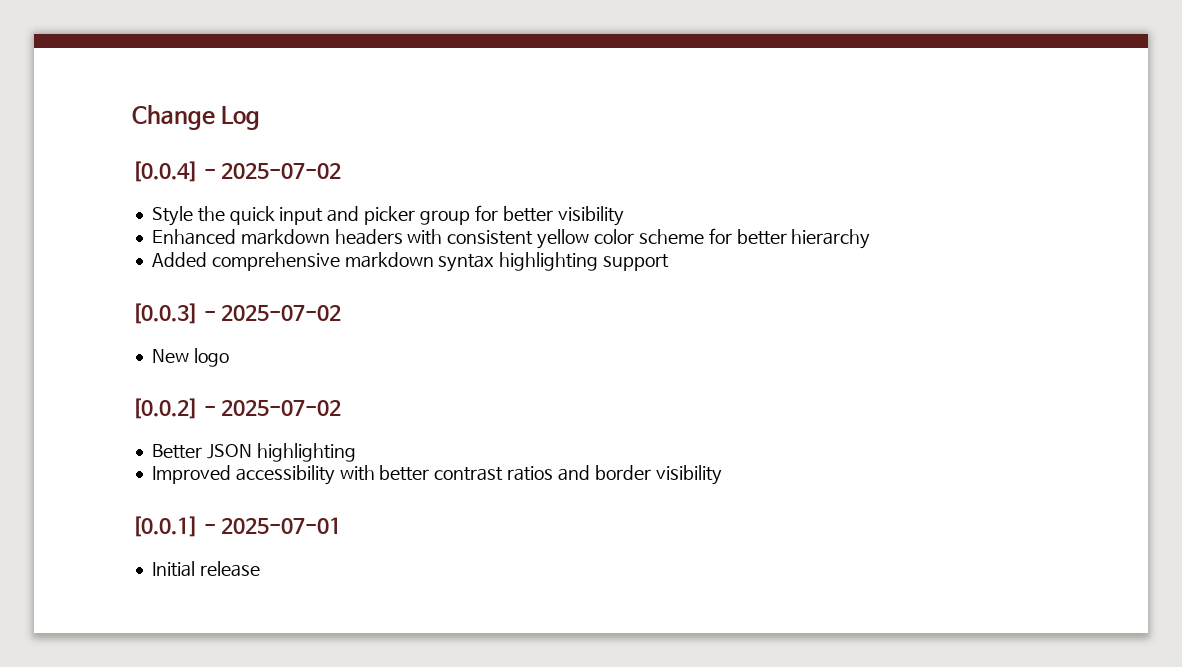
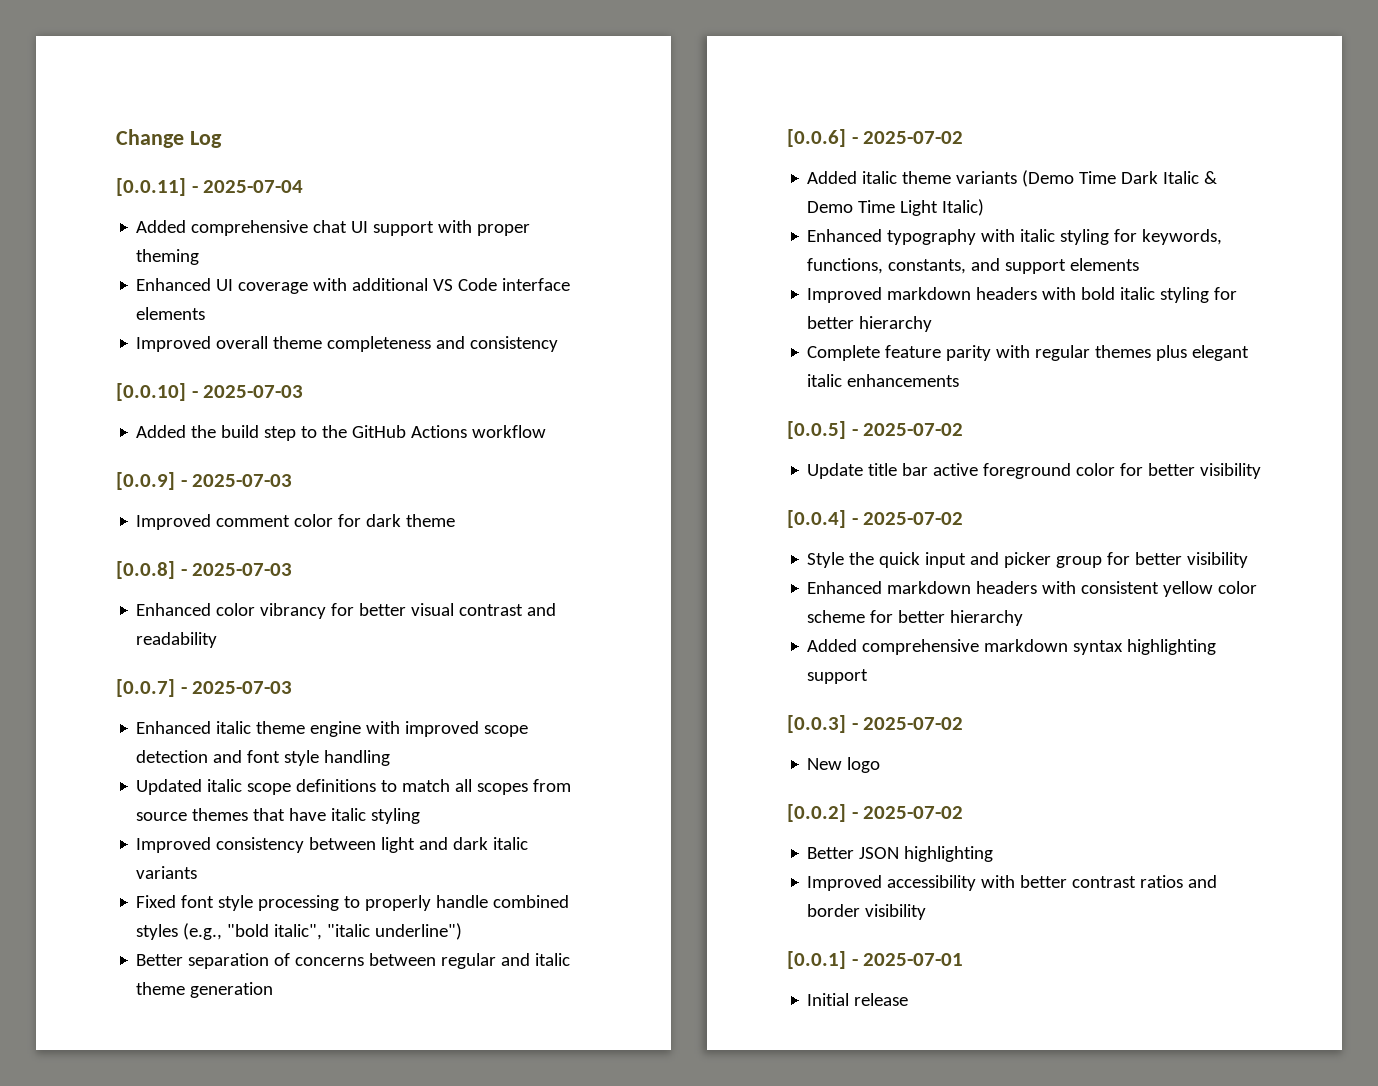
(261, 118) none -> [116,178,304,196] [136,220,531,236] [136,249,200,265] [136,278,571,294] [136,307,206,320] [136,336,559,352] [116,383,304,401] [136,425,547,441] [116,472,293,490] [136,514,456,530] [116,561,293,579] [136,603,557,619] [136,632,218,648] [116,679,293,697] [136,721,529,737] [136,750,391,766] [136,779,572,795] [136,808,421,824] [136,837,529,853] [136,866,198,879] [136,895,570,911] [136,923,463,940] [136,953,571,969] [136,982,274,998] [787,129,964,147] [807,170,1218,187] [807,199,985,216] [807,229,1223,245] [807,258,1140,274] [807,287,1238,303] [807,316,933,332] [807,345,1250,361] [807,374,960,387] [787,421,964,439] [807,463,1262,479] // [0.0.11] - 2025-07-04 // Added comprehensive chat UI support with proper theming // Enhanced UI coverage with additional VS Code interface elements // Improved overall theme completeness and consistency // [0.0.10] - 2025-07-03 // Added the build step to the GitHub Actions workflow // [0.0.9] - 2025-07-03 // Improved comment color for dark theme // [0.0.8] - 2025-07-03 // Enhanced color vibrancy for better visual contrast and readability // [0.0.7] - 2025-07-03 // Enhanced italic theme engine with improved scope detection and font style handling // Updated italic scope definitions to match all scopes from source themes that have italic styling // Improved consistency between light and dark italic variants // Fixed font style processing to properly handle combined styles (e.g., "bold italic", "italic underline") // Better separation of concerns between regular and italic theme generation // [0.0.6] - 2025-07-02 // Added italic theme variants (Demo Time Dark Italic & Demo Time Light Italic) // Enhanced typography with italic styling for keywords, functions, constants, and support elements // Improved markdown headers with bold italic styling for better hierarchy // Complete feature parity with regular themes plus elegant italic enhancements // [0.0.5] - 2025-07-02 // Update title bar active foreground color for better visibility

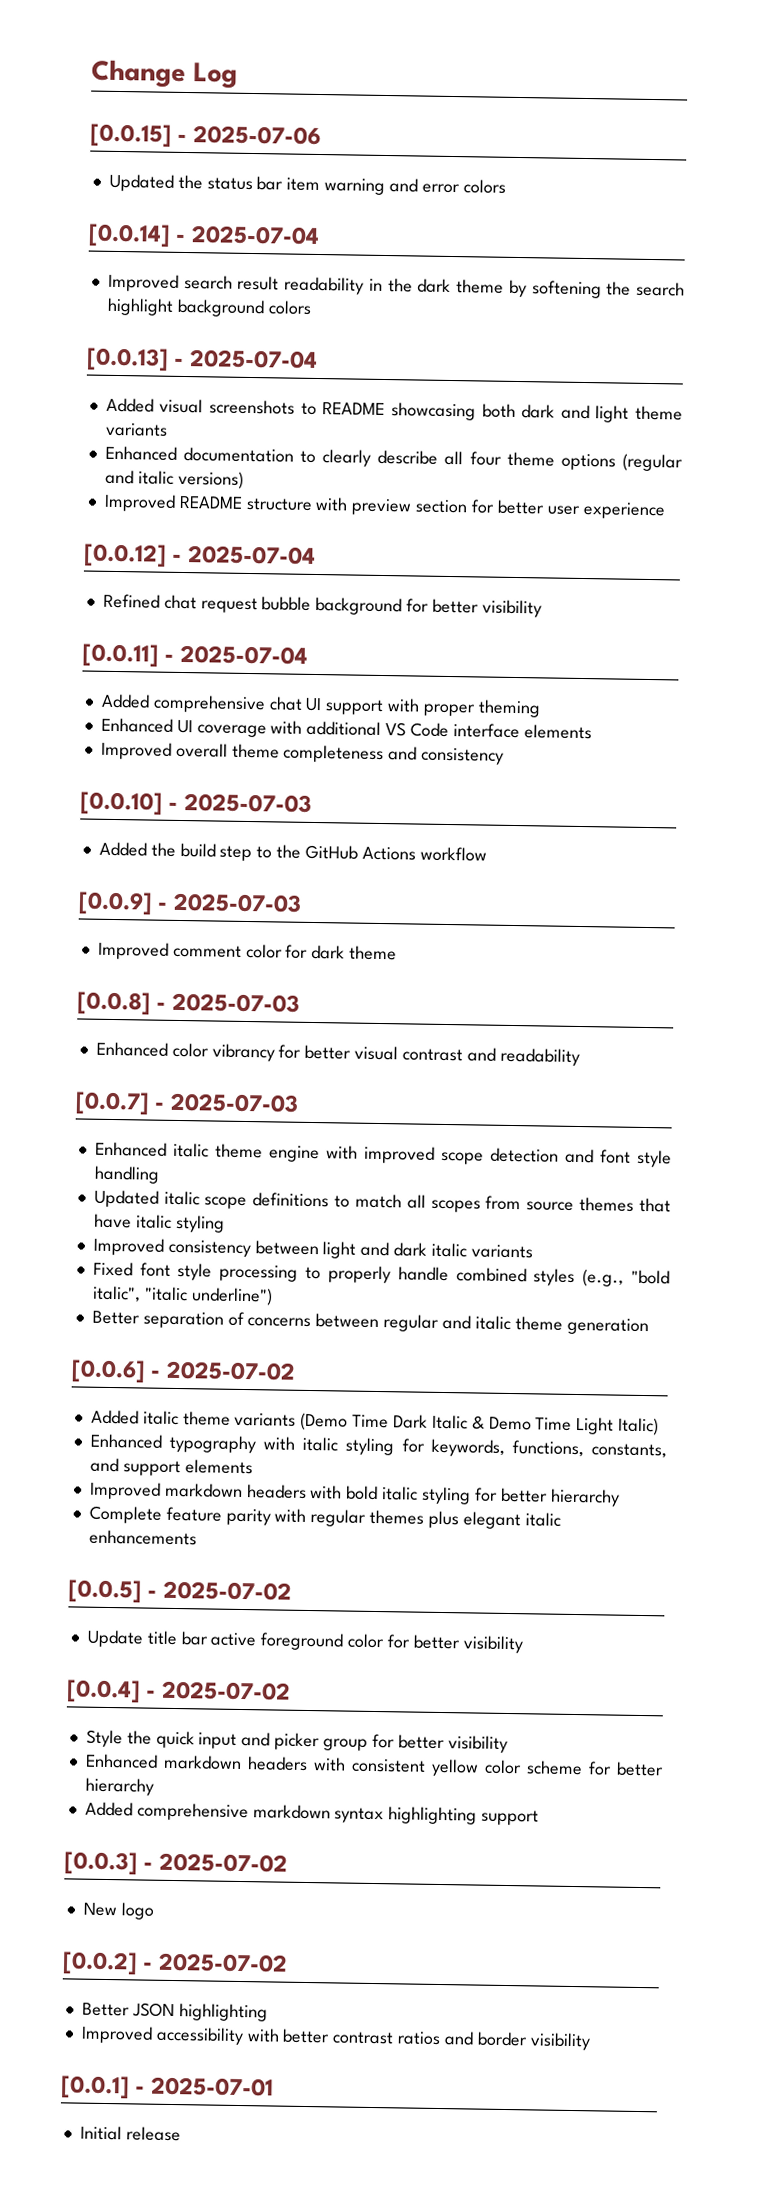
(222, 139) none -> [90,123,321,147] [108,173,506,195] [88,223,320,247] [107,273,685,299] [106,297,312,318] [86,347,318,371] [105,397,684,423] [104,422,168,437] [104,445,683,472] [104,469,244,489] [103,493,666,520] [84,543,316,567] [102,593,542,618] // [0.0.15] - 2025-07-06 // Updated the status bar item warning and error colors // [0.0.14] - 2025-07-04 // Improved search result readability in the dark theme by softening the search highlight background colors // [0.0.13] - 2025-07-04 // Added visual screenshots to README showcasing both dark and light theme variants // Enhanced documentation to clearly describe all four theme options (regular and italic versions) // Improved README structure with preview section for better user experience // [0.0.12] - 2025-07-04 // Refined chat request bubble background for better visibility

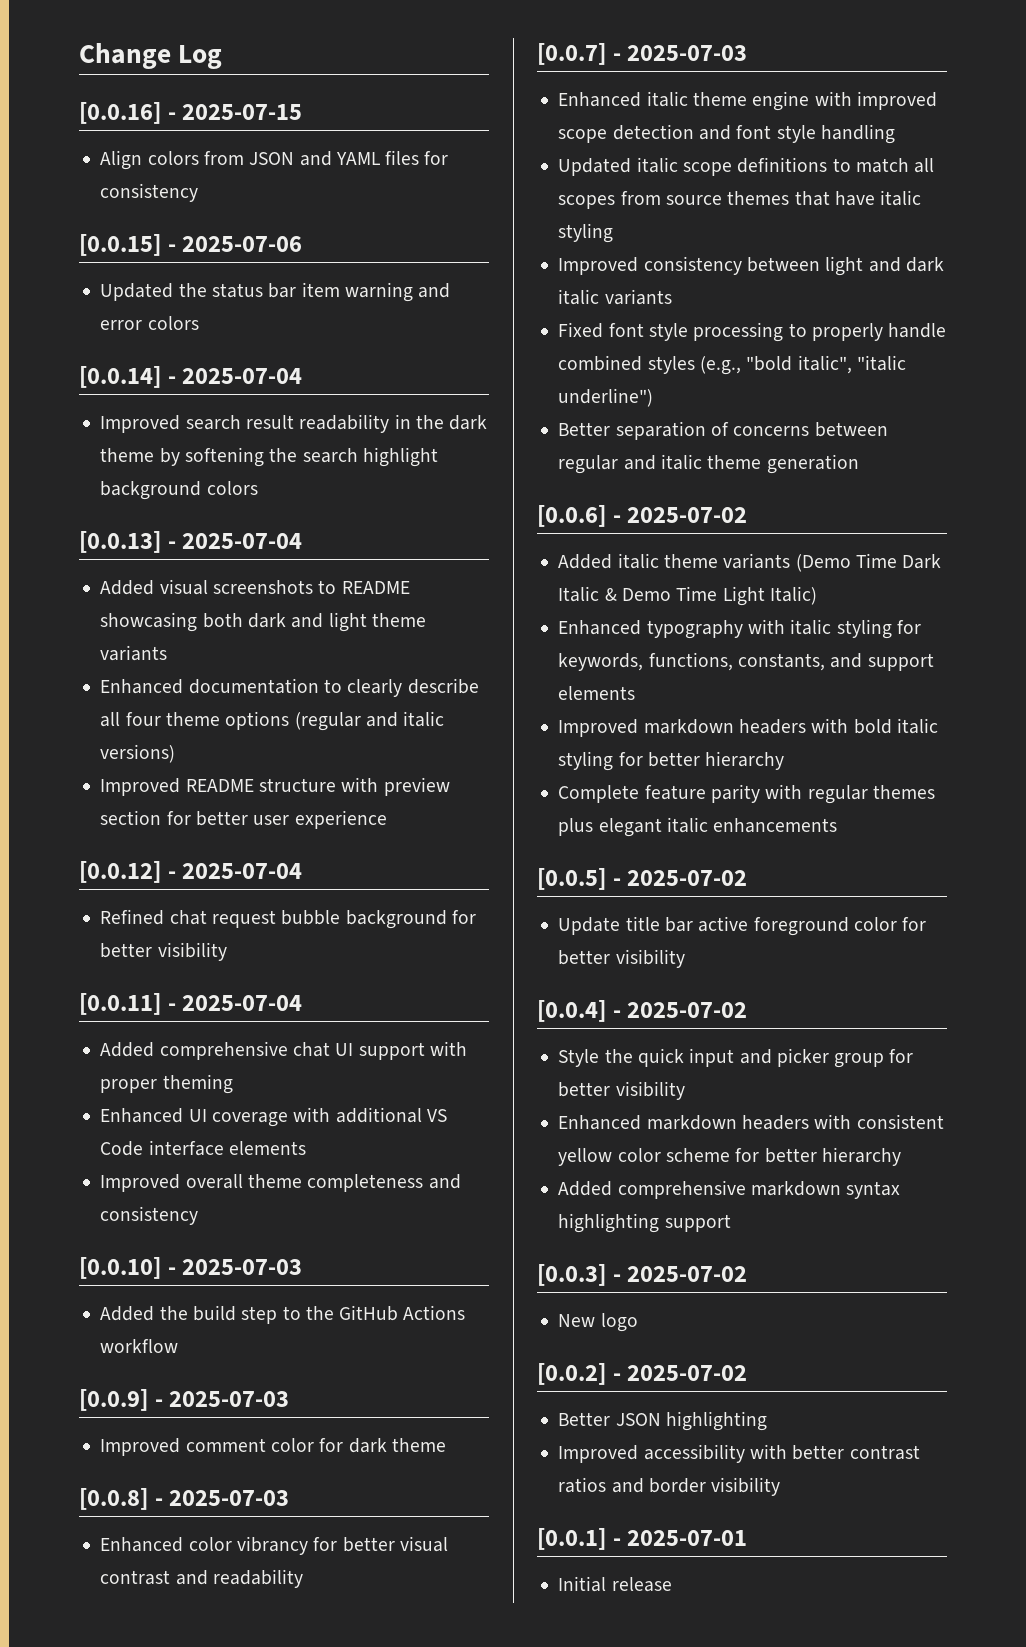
(238, 75) none -> [79,102,303,124] [100,150,449,170] [100,183,199,202] // [0.0.16] - 2025-07-15 // Align colors from JSON and YAML files for consistency

